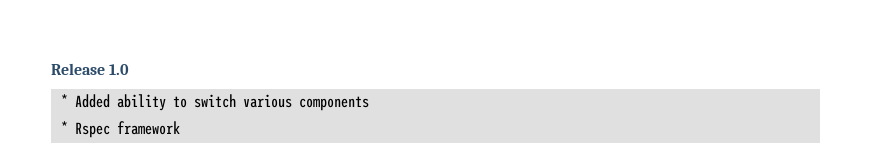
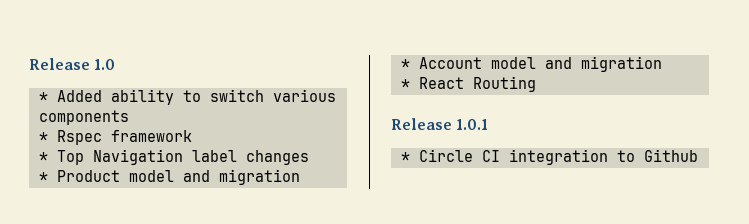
(180, 128) none -> [38,149,309,165] [38,169,300,185] [400,56,662,72] [400,76,536,92] [391,118,489,130] [400,149,698,165] // * Top Navigation label changes // * Product model and migration // * Account model and migration // * React Routing // Release 1.0.1 // * Circle CI integration to Github

